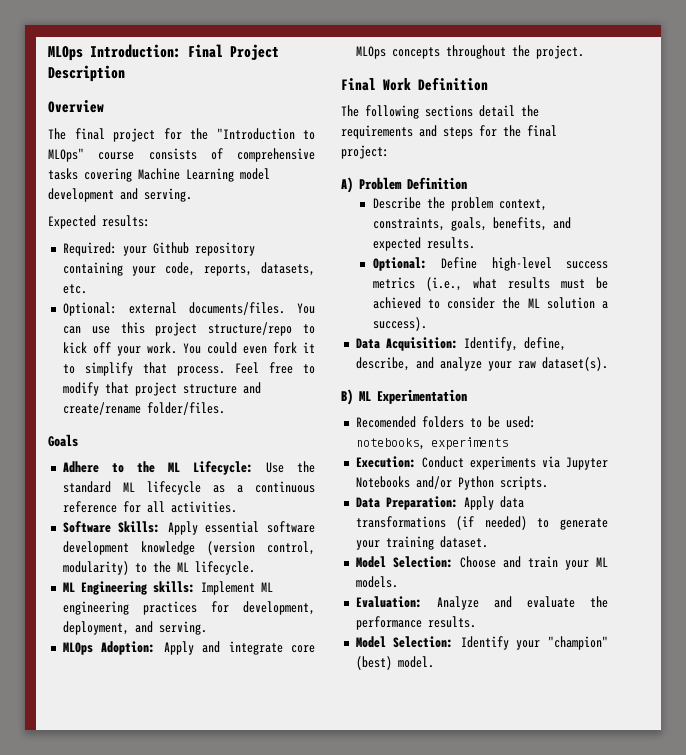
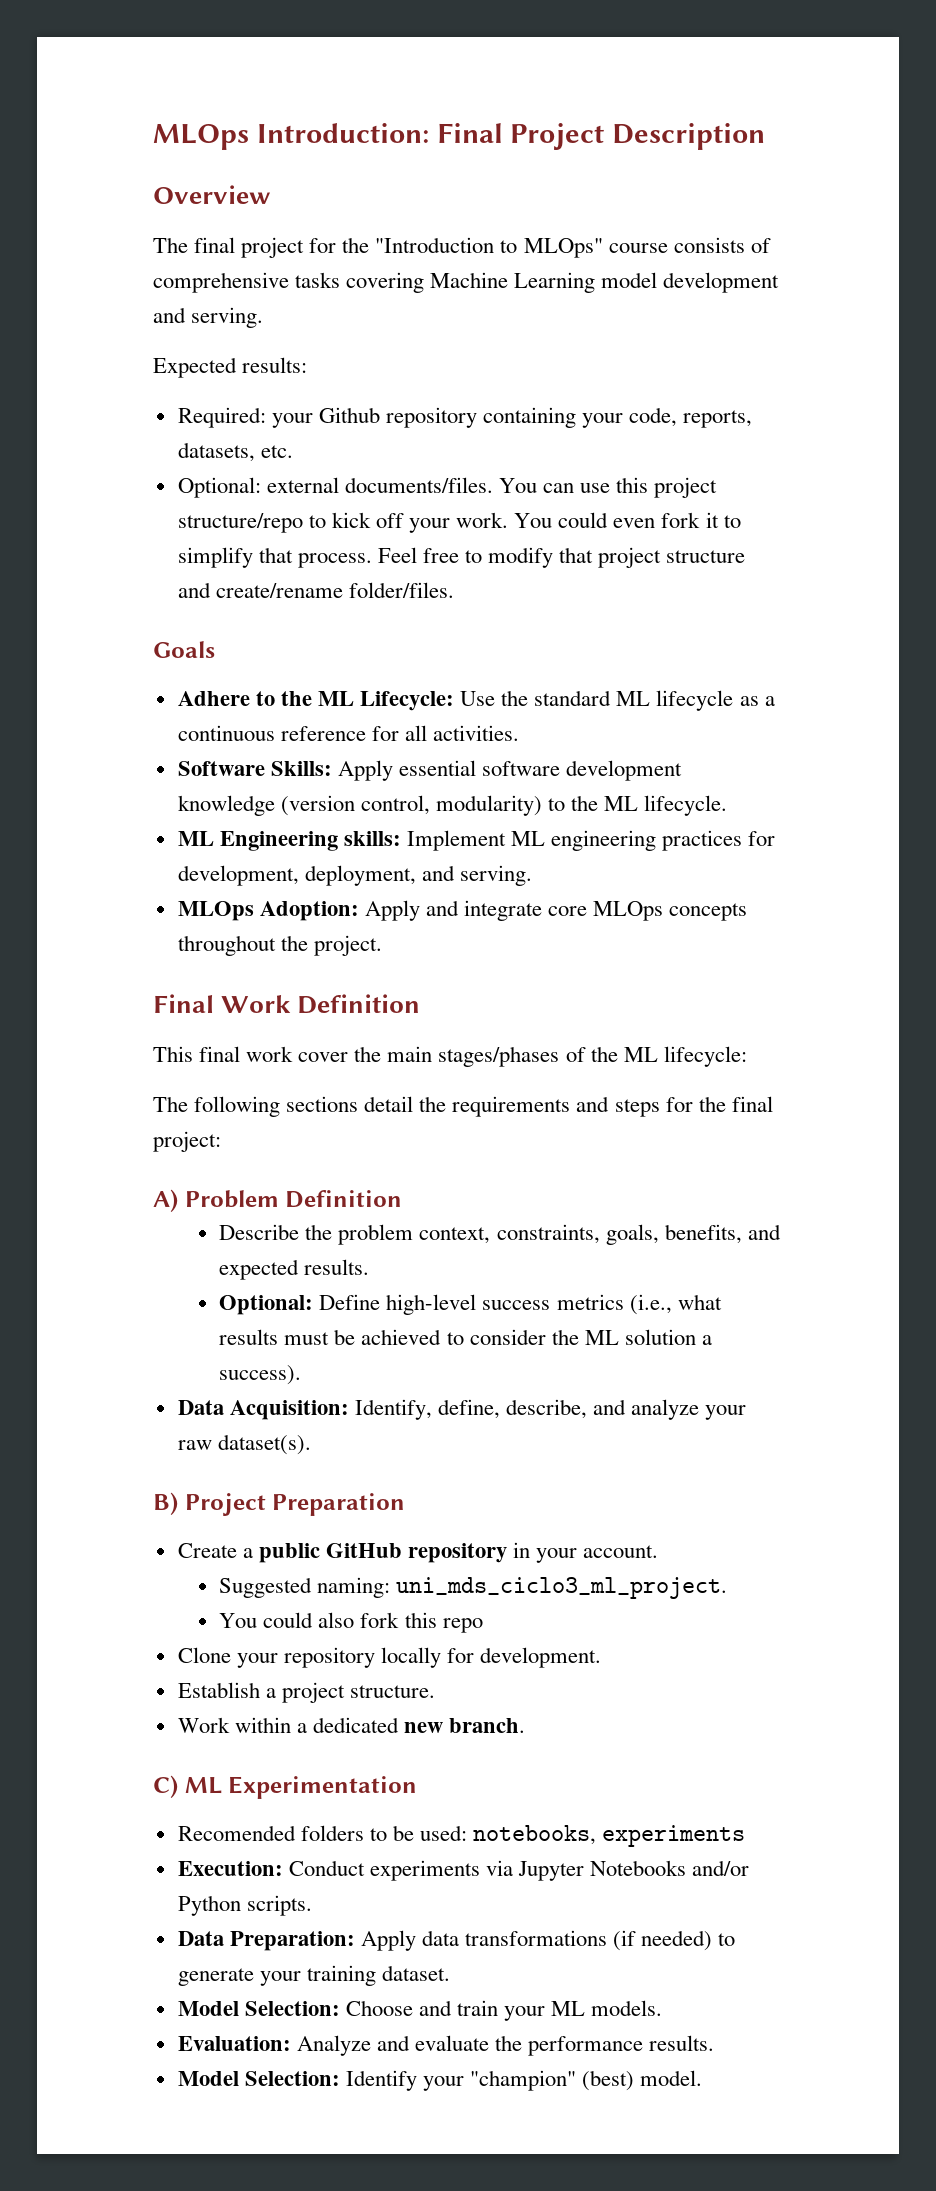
(488, 84) none -> [153,1046,747,1067] // This final work cover the main stages/phases of the ML lifecycle:
(353, 397) none -> [184,1493,406,1516] [177,1542,659,1563] [219,1577,728,1599] [219,1612,483,1633] [177,1647,602,1668] [177,1682,435,1703] [177,1717,526,1733] [153,1775,178,1798] Project Preparation // Create a public GitHub repository in your account. // Suggested naming: uni_mds_ciclo3_ml_project. // You could also fork this repo // Clone your repository locally for development. // Establish a project structure. // Work within a dedicated new branch. // C)

